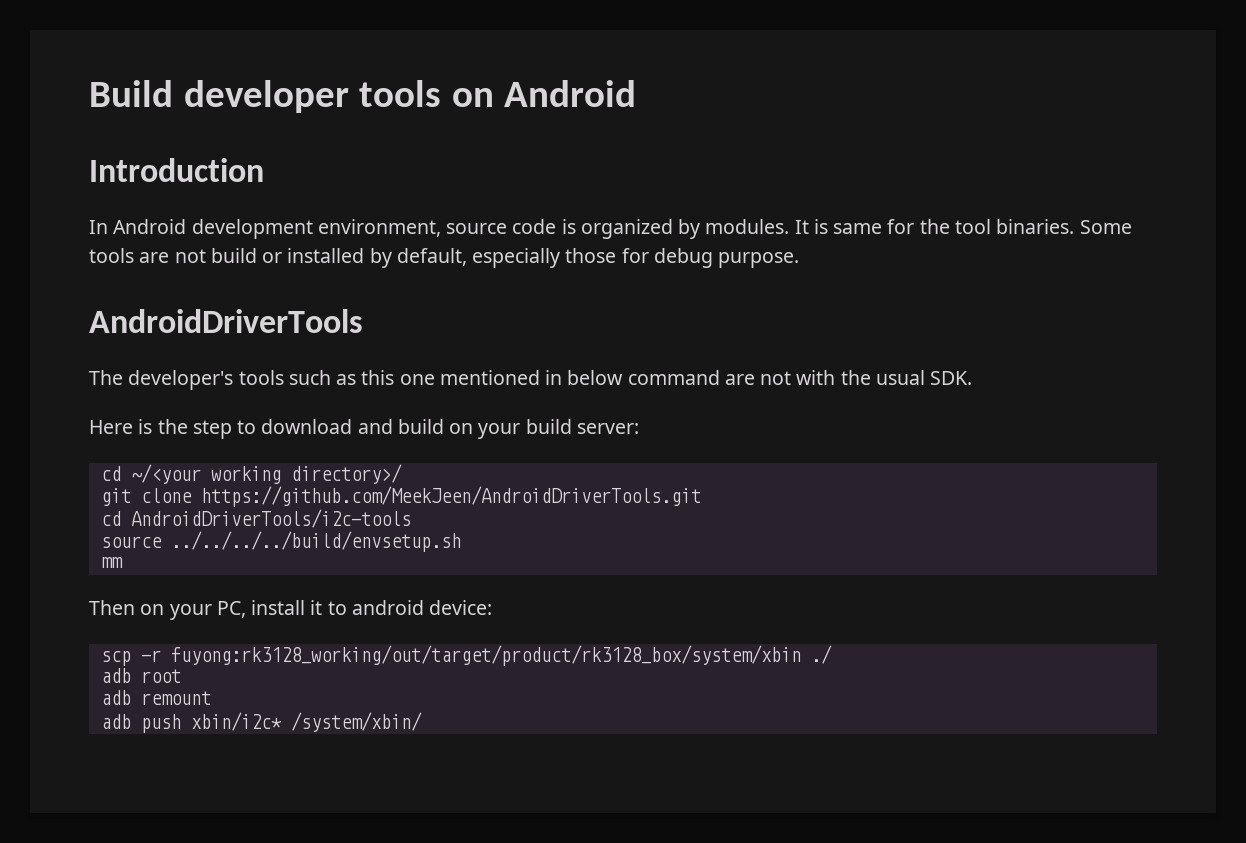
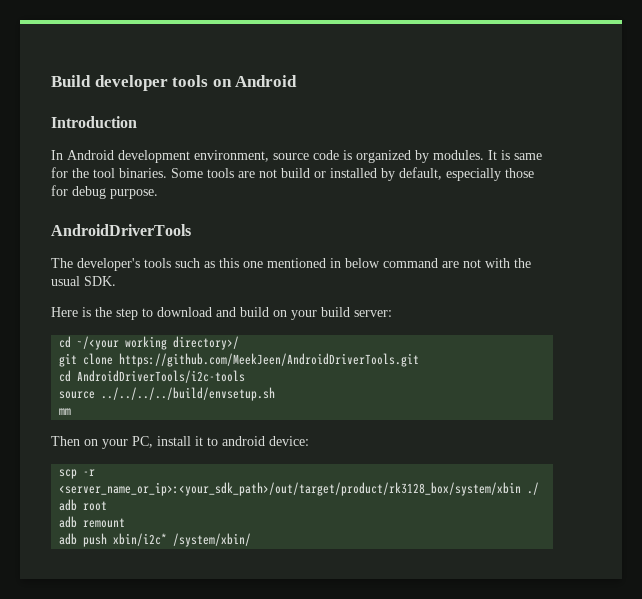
[170,645,801,666] fuyong:rk3128_working/out/target/product/rk3128_box/system/xbin -> [59,482,522,496] <server_name_or_ip>:<your_sdk_path>/out/target/product/rk3128_box/system/xbin

